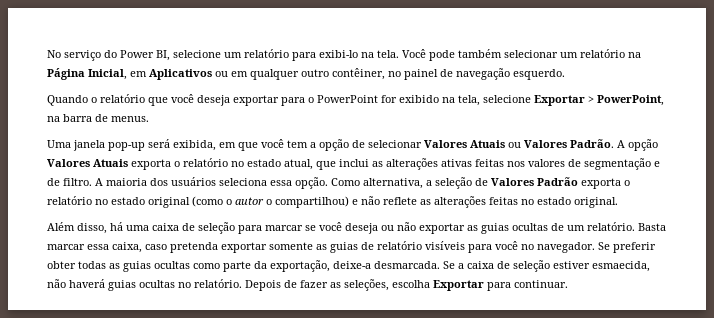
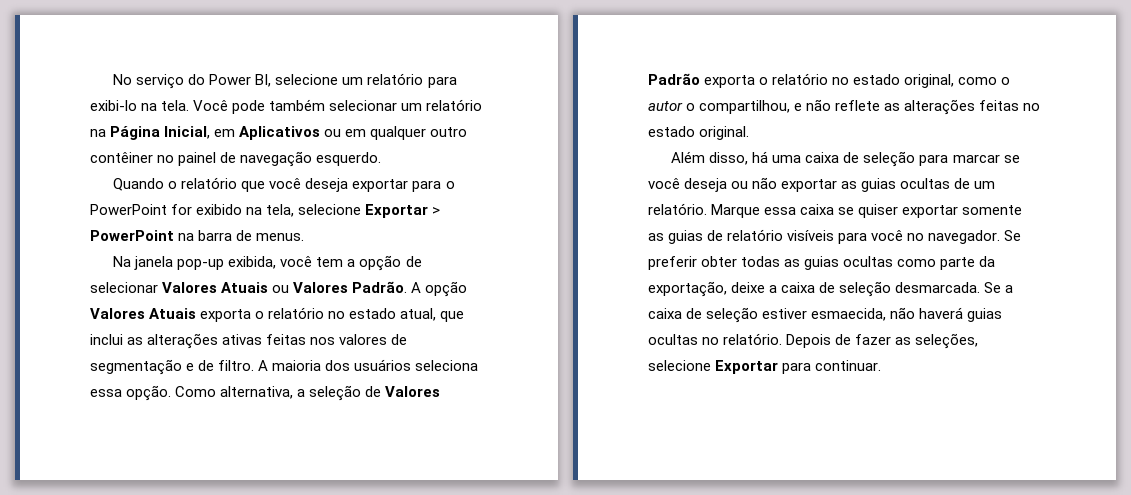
[332,68,385,80] contêiner, -> [90,152,153,163] contêiner
[597,95,664,106] PowerPoint, -> [90,230,174,241] PowerPoint
[47,140,71,148] Uma -> [113,256,132,267] Na
[148,139,258,151] será exibida, em que -> [228,256,277,269] exibida,
[148,196,223,208] original (como -> [904,74,998,88] original, como
[275,196,349,208] compartilhou) -> [699,100,791,114] compartilhou,
[638,223,666,231] [47,242,218,253] Basta marcar essa caixa, caso pretenda -> [711,204,899,218] Marque essa caixa se quiser
[333,261,371,269] deixe-a -> [731,281,892,297] deixe a caixa de seleção
[392,280,430,288] escolha -> [648,360,711,371] selecione

